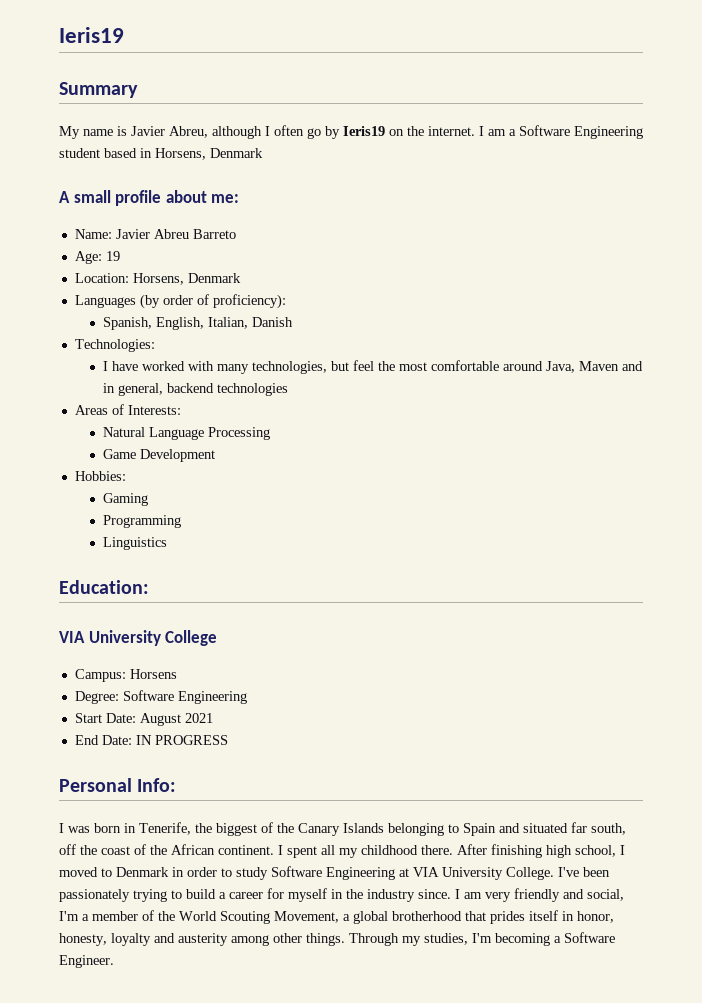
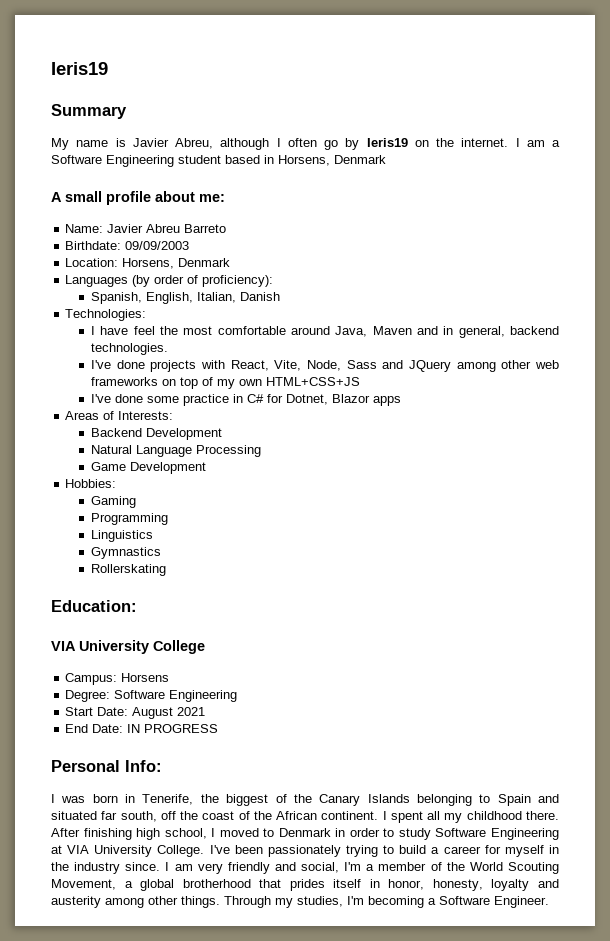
[74,251,120,264] Age: 19 -> [65,241,190,250] Birthdate: 09/09/2003
[141,361,349,374] worked with many technologies, but -> (129, 330) none
[216,383,288,396] technologies -> [91,343,169,355] [91,360,559,372] [91,377,361,389] [91,394,402,406] technologies. // I've done projects with React, Vite, Node, Sass and JQuery among other web frameworks on top of my own HTML+CSS+JS // I've done some practice in C# for Dotnet, Blazor apps
(181, 410) none -> [91,428,223,440] // Backend Development
(167, 543) none -> [91,547,162,559] [91,564,167,576] // Gymnastics // Rollerskating

